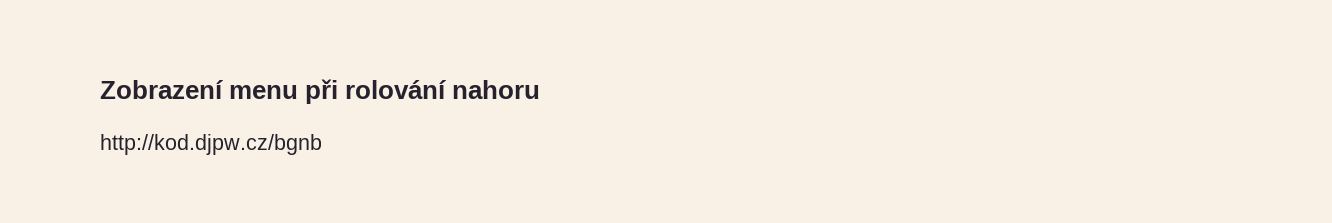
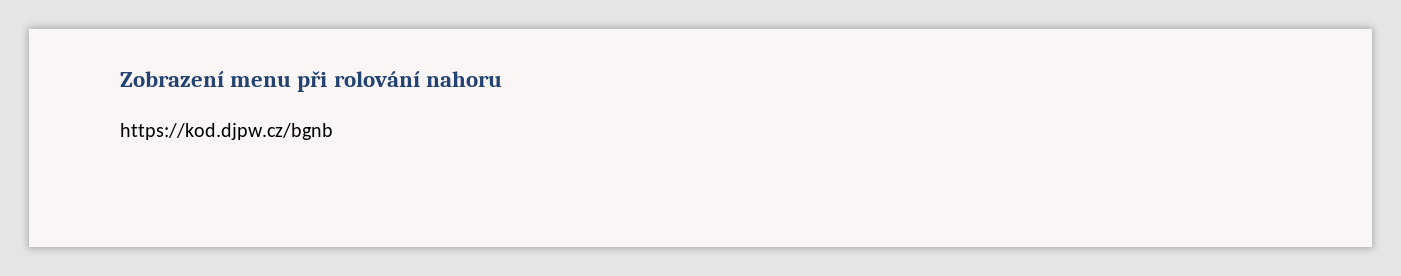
[100,134,322,155] http://kod.djpw.cz/bgnb -> [120,123,333,140] https://kod.djpw.cz/bgnb

